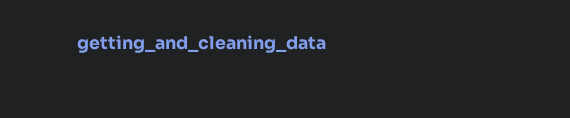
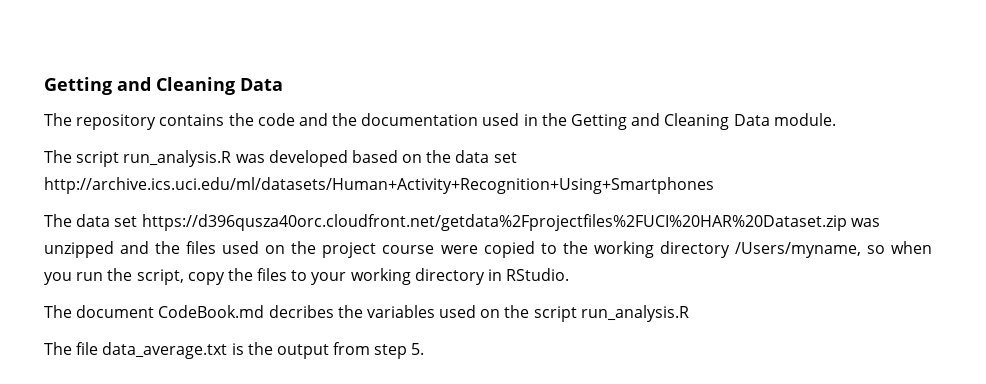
[77,35,326,53] getting_and_cleaning_data -> [44,77,283,95] [44,113,836,130] [44,150,517,167] [44,177,714,194] [44,214,880,231] [44,241,932,258] [44,268,570,285] [44,305,689,322] [44,342,425,359] Getting and Cleaning Data // The repository contains the code and the documentation used in the Getting and Cleaning Data module. // The script run_analysis.R was developed based on the data set http://archive.ics.uci.edu/ml/datasets/Human+Activity+Recognition+Using+Smartphones // The data set https://d396qusza40orc.cloudfront.net/getdata%2Fprojectfiles%2FUCI%20HAR%20Dataset.zip was unzipped and the files used on the project course were copied to the working directory /Users/myname, so when you run the script, copy the files to your working directory in RStudio. // The document CodeBook.md decribes the variables used on the script run_analysis.R // The file data_average.txt is the output from step 5.

